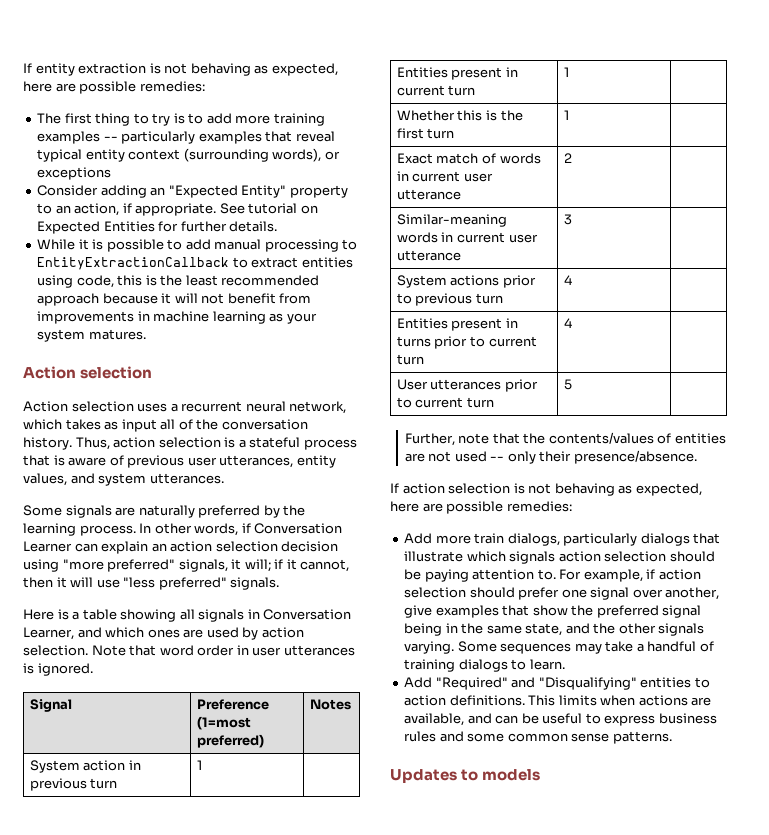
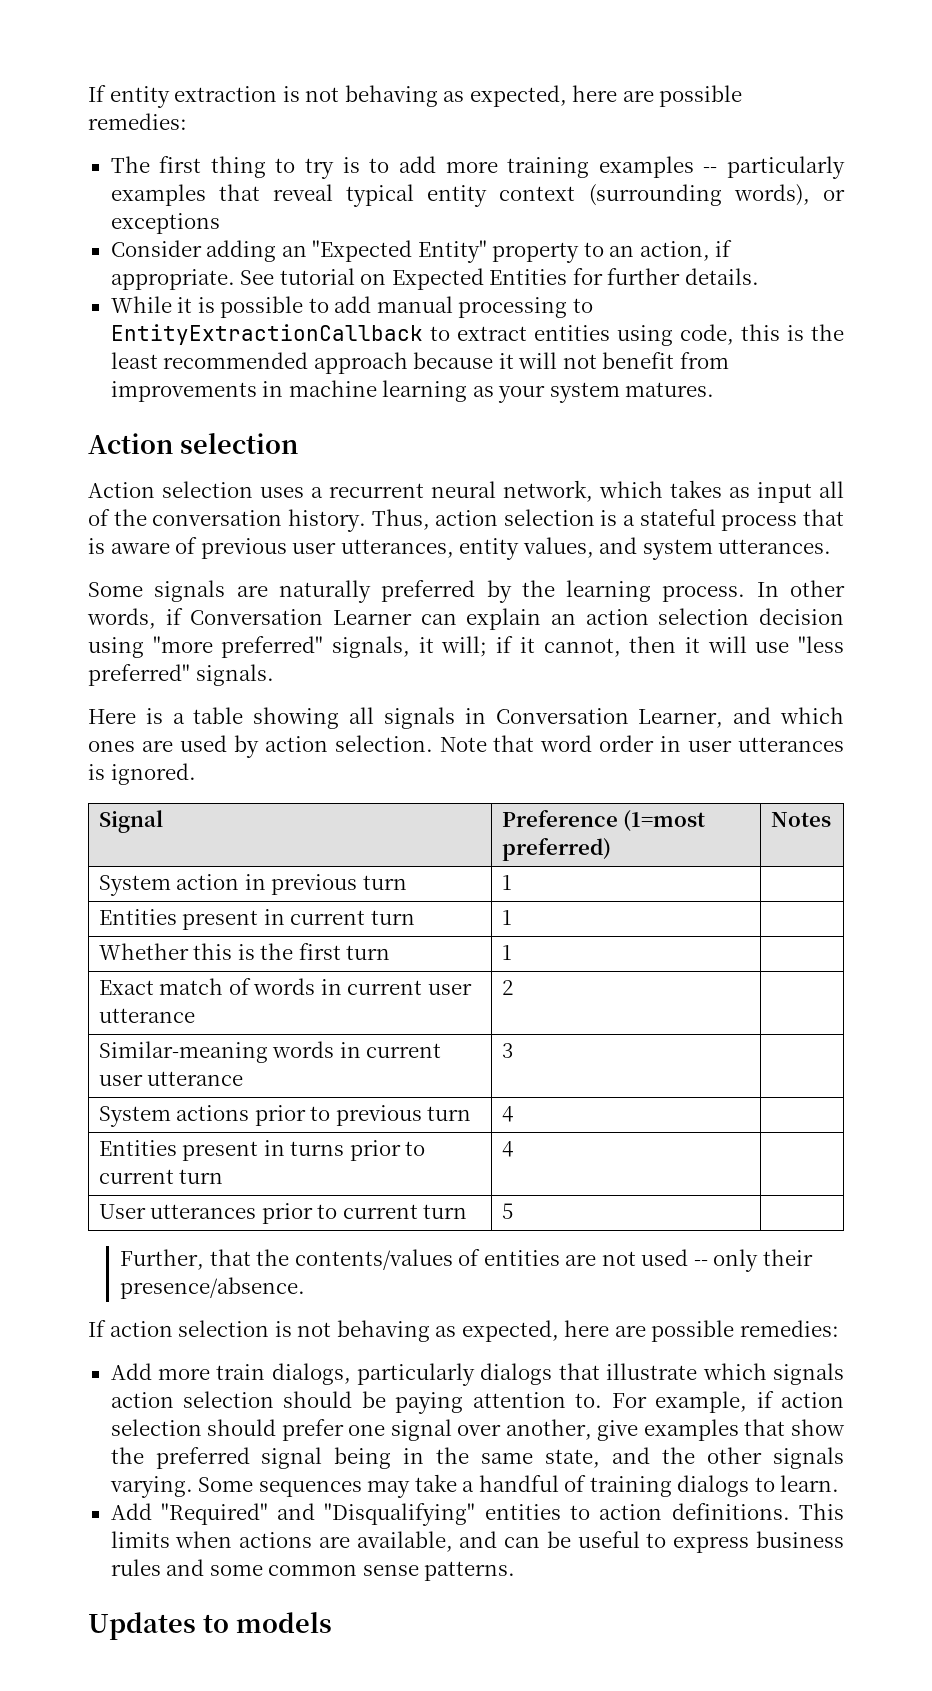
[458,433,490,444] note -> (204, 1259) none

